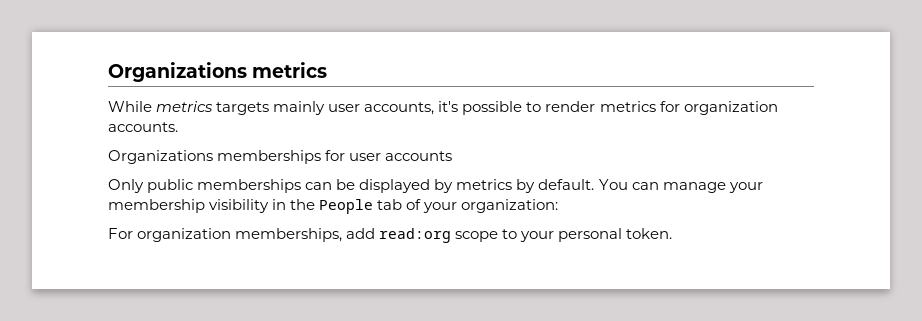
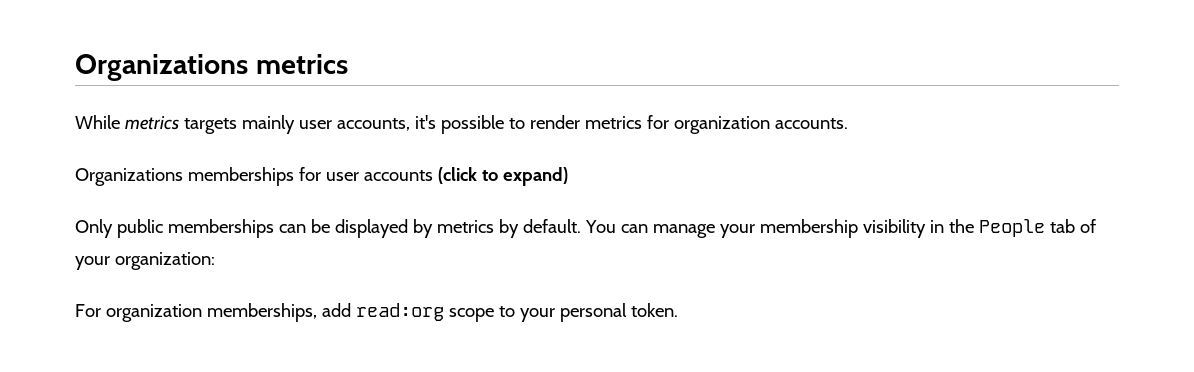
(453, 156) none -> [437,167,568,186] (click to expand)

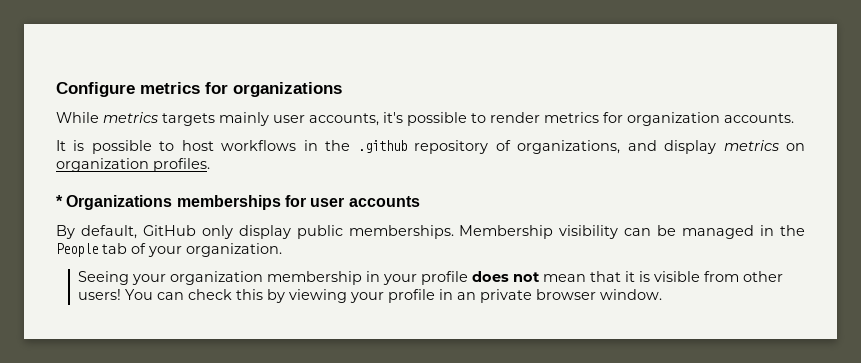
[75,54,348,81] Organizations metrics -> [56,82,342,97] Configure metrics for organizations
(848, 123) none -> [56,140,805,154] [56,158,210,172] [56,195,63,207] It is possible to host workflows in the .github repository of organizations, and display metrics on organization profiles. // *
[437,167,568,186] [75,219,926,238] (click to expand) // Only public memberships can be displayed by metrics by default. You can manage your membership visibility -> [56,225,755,239] // By default, GitHub only display public memberships. Membership visibility can be managed
[114,252,215,270] [75,303,678,322] organization: // For organization memberships, add read:org scope to your personal token. -> [186,243,282,257] [78,271,784,285] [78,289,663,303] organization. // Seeing your organization membership in your profile does not mean that it is visible from other users! You can check this by viewing your profile in an private browser window.

